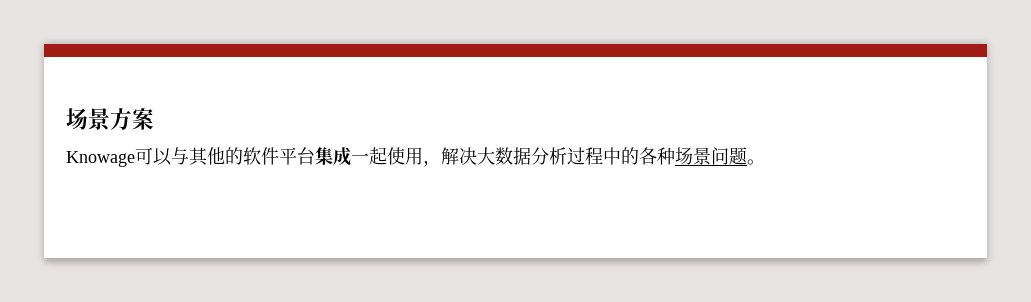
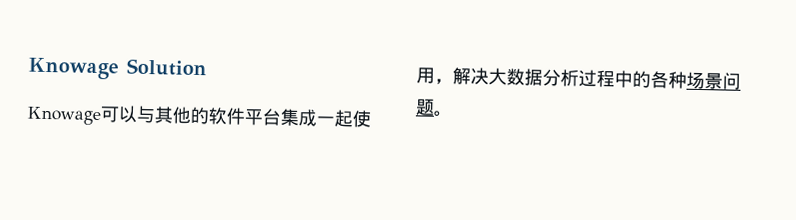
[66,108,154,131] 场景方案 -> [28,57,207,80] Knowage Solution

